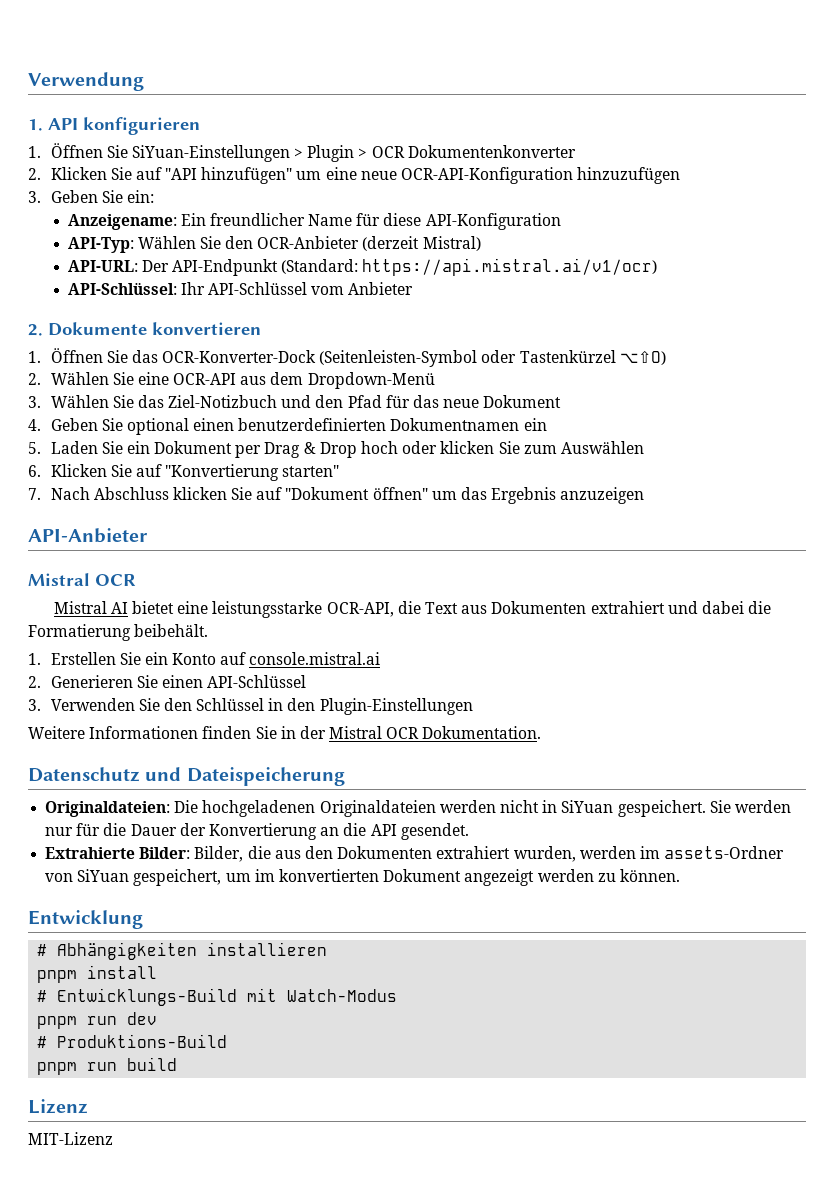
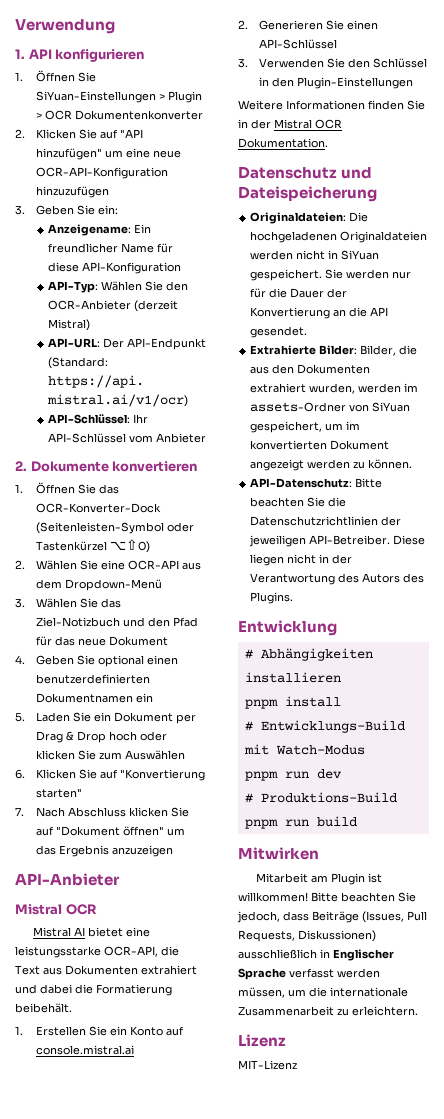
(680, 875) none -> [250,478,383,488] [250,497,347,507] [250,516,402,526] [249,535,426,547] [250,554,353,566] [250,573,425,585] [250,592,294,604] // API-Datenschutz: Bitte beachten Sie die Datenschutzrichtlinien der jeweiligen API-Betreiber. Diese liegen nicht in der Verantwortung des Autors des Plugins.
(178, 1064) none -> [238,847,319,860] [256,873,383,885] [238,892,416,902] [237,911,427,923] [238,930,376,942] [238,949,394,961] [238,968,380,980] [238,987,408,998] [238,1006,418,1016] // Mitwirken // Mitarbeit am Plugin ist willkommen! Bitte beachten Sie jedoch, dass Beiträge (Issues, Pull Requests, Diskussionen) ausschließlich in Englischer Sprache verfasst werden müssen, um die internationale Zusammenarbeit zu erleichtern.

